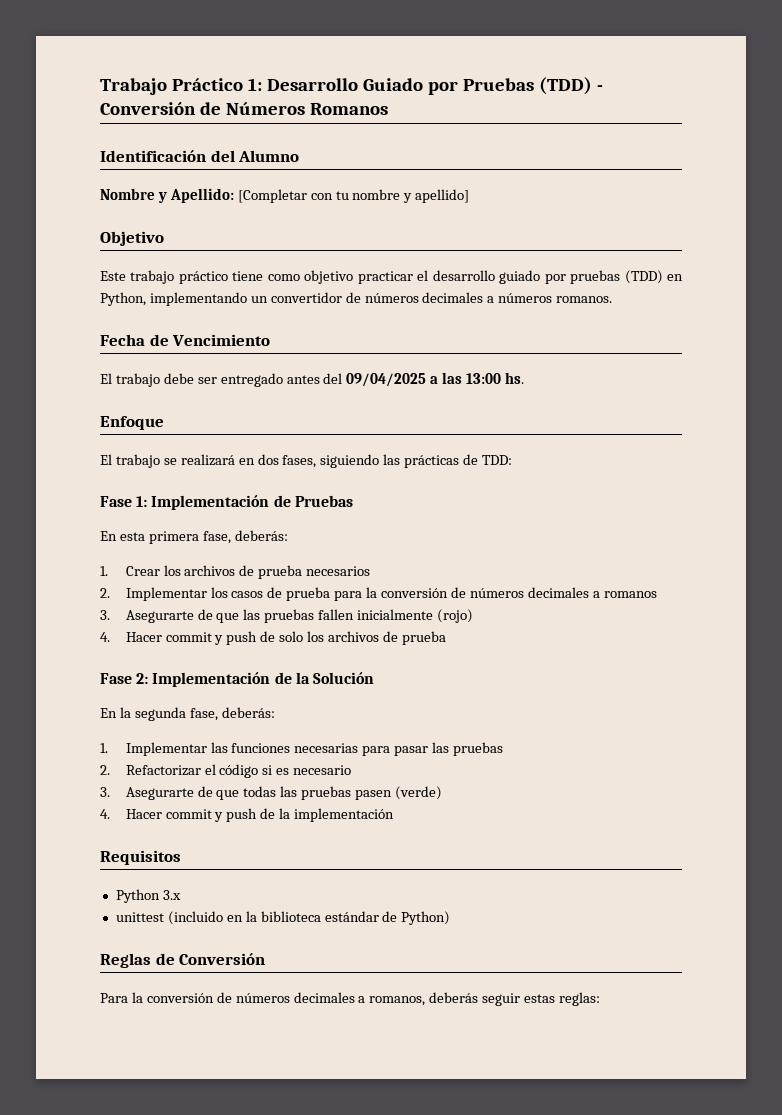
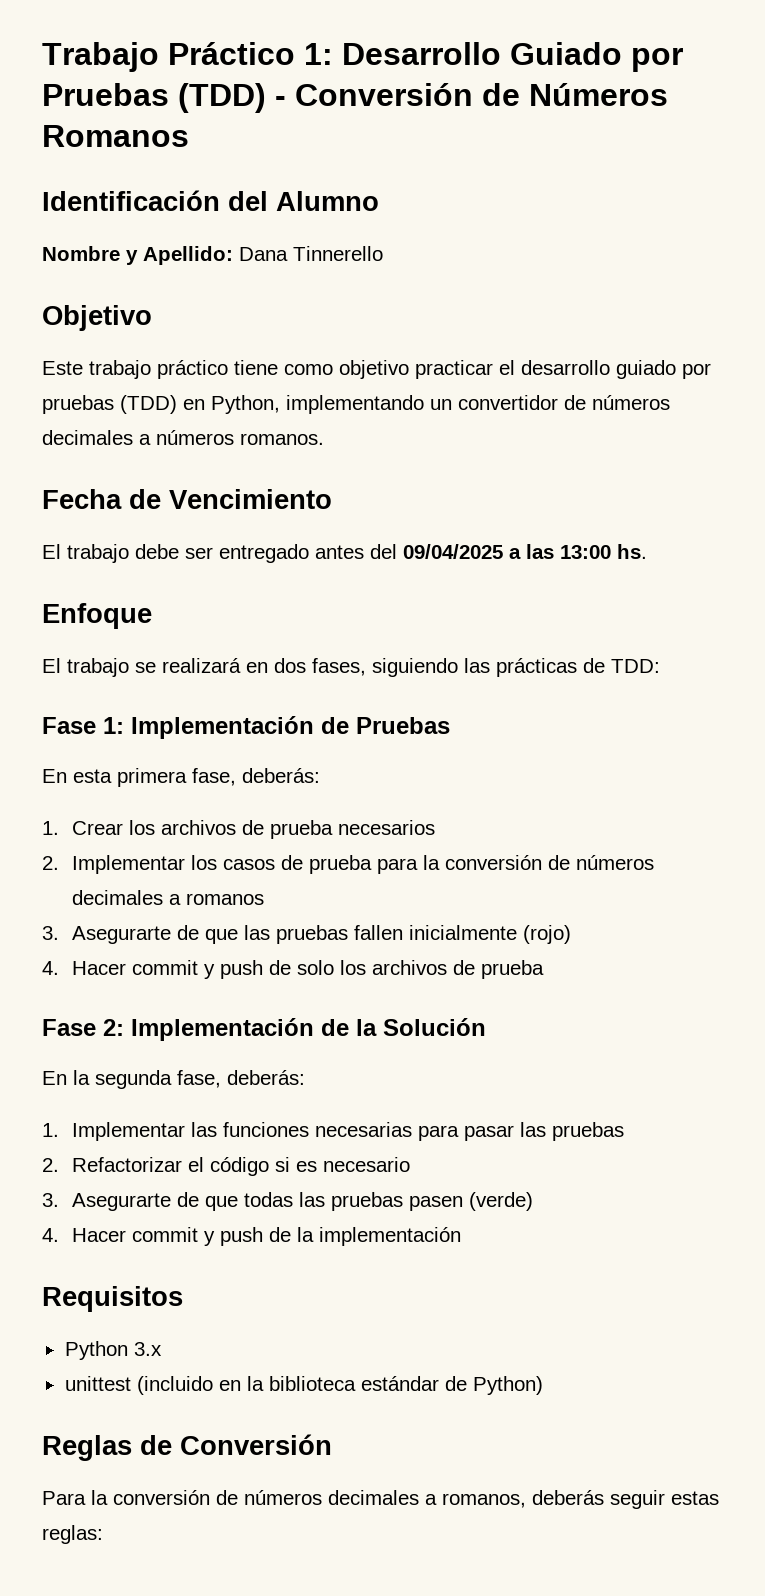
[237,189,470,203] [Completar con tu nombre y apellido] -> [239,246,383,261] Dana Tinnerello

